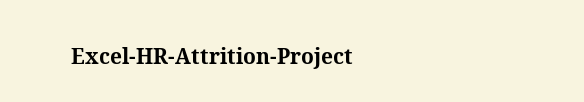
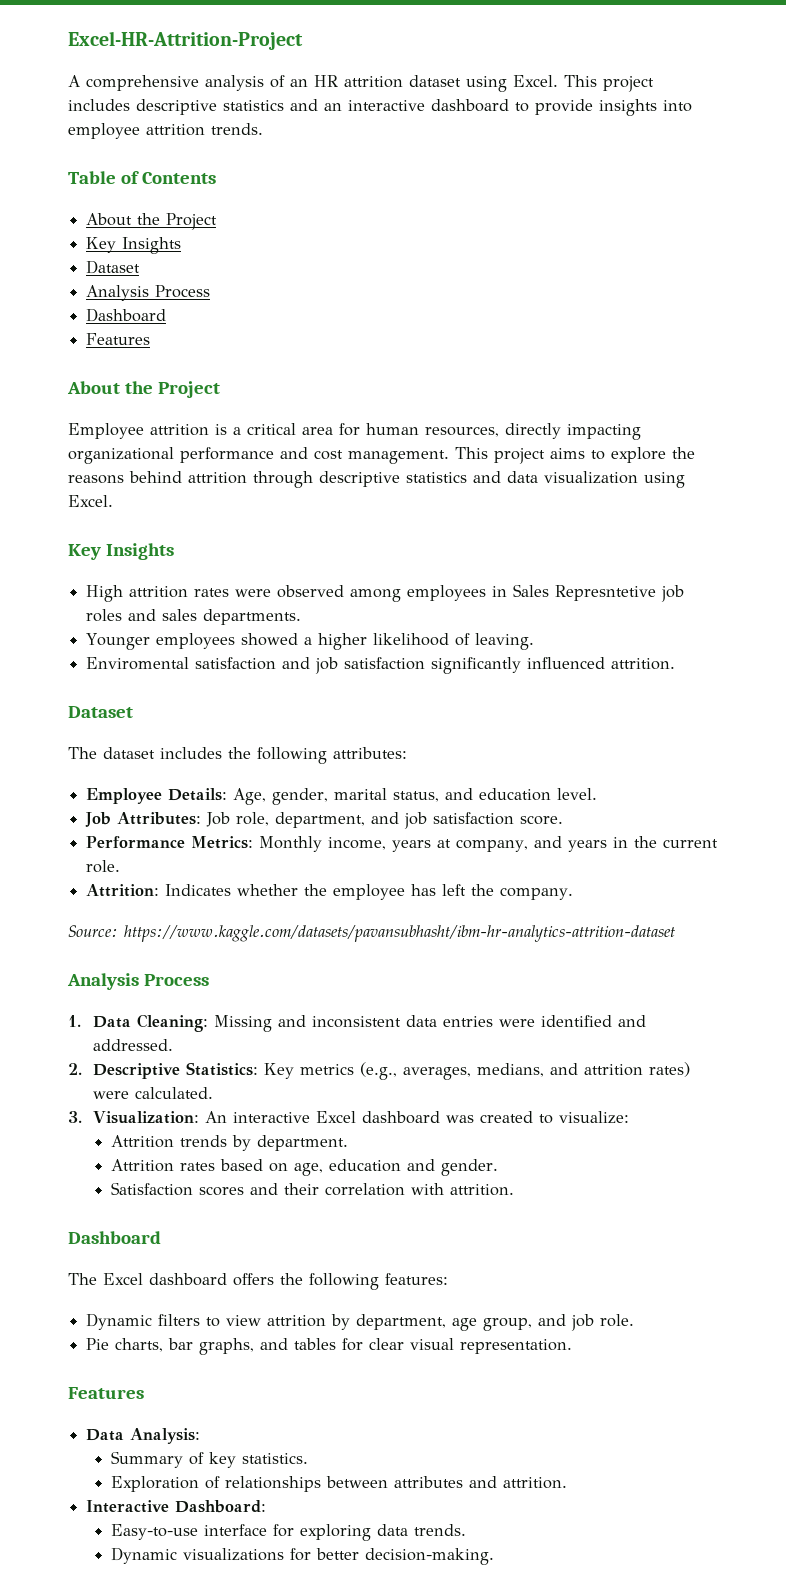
(353, 58) none -> [68,75,654,92] [68,99,692,116] [68,123,263,139] [68,171,216,184] [86,213,218,230] [86,237,182,254] [86,260,141,274] [86,285,211,301] [86,308,167,322] [86,333,151,345] [67,381,220,398] [68,423,641,440] [68,447,695,464] [68,471,685,488] [68,495,113,507] [68,543,174,560] [86,584,685,602] [86,609,302,625] [86,633,535,650] [86,657,676,674] [68,706,133,718] [68,747,407,764] [86,788,598,805] [85,812,564,829] [86,836,719,852] [86,860,121,873] [86,884,574,900] [68,925,675,942] [67,973,209,990] [68,1014,646,1032] [92,1039,173,1051] [68,1062,690,1080] [92,1087,213,1099] [68,1111,629,1124] [111,1135,349,1151] [111,1159,499,1176] [111,1182,515,1196] [68,1231,161,1244] [68,1273,448,1290] [86,1313,635,1331] [86,1338,573,1355] [68,1387,144,1399] [86,1428,201,1444] [111,1451,309,1468] [111,1476,568,1492] [86,1500,267,1513] [111,1524,467,1541] [111,1547,495,1565] // A comprehensive analysis of an HR attrition dataset using Excel. This project includes descriptive statistics and an interactive dashboard to provide insights into employee attrition trends. // Table of Contents // About the Project // Key Insights // Dataset // Analysis Process // Dashboard // Features // About the Project // Employee attrition is a critical area for human resources, directly impacting organizational performance and cost management. This project aims to explore the reasons behind attrition through descriptive statistics and data visualization using Excel. // Key Insights // High attrition rates were observed among employees in Sales Represntetive job roles and sales departments. // Younger employees showed a higher likelihood of leaving. // Enviromental satisfaction and job satisfaction significantly influenced attrition. // Dataset // The dataset includes the following attributes: // Employee Details: Age, gender, marital status, and education level. // Job Attributes: Job role, department, and job satisfaction score. // Performance Metrics: Monthly income, years at company, and years in the current role. // Attrition: Indicates whether the employee has left the company. // Source: https://www.kaggle.com/datasets/pavansubhasht/ibm-hr-analytics-attrition-dataset // Analysis Process // 1. Data Cleaning: Missing and inconsistent data entries were identified and addressed. // 2. Descriptive Statistics: Key metrics (e.g., averages, medians, and attrition rates) were calculated. // 3. Visualization: An interactive Excel dashboard was created to visualize: // Attrition trends by department. // Attrition rates based on age, education and gender. // Satisfaction scores and their correlation with attrition. // Dashboard // The Excel dashboard offers the following features: // Dynamic filters to view attrition by department, age group, and job role. // Pie charts, bar graphs, and tables for clear visual representation. // Features // Data Analysis: // Summary of key statistics. // Exploration of relationships between attributes and attrition. // Interactive Dashboard: // Easy-to-use interface for exploring data trends. // Dynamic visualizations for better decision-making.

